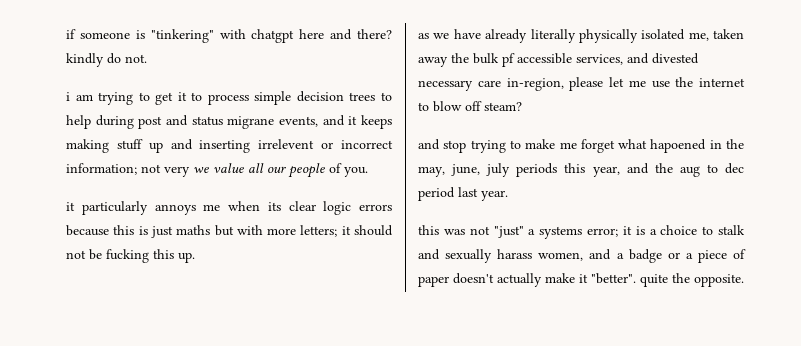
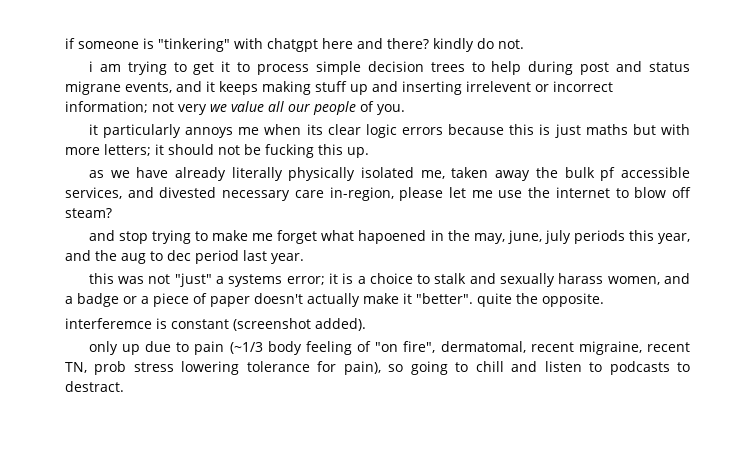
(744, 280) none -> [65,318,366,331] [88,341,690,355] [65,361,690,375] [65,381,124,392] // interferemce is constant (screenshot added). // only up due to pain (~1/3 body feeling of "on fire", dermatomal, recent migraine, recent TN, prob stress lowering tolerance for pain), so going to chill and listen to podcasts to destract.

